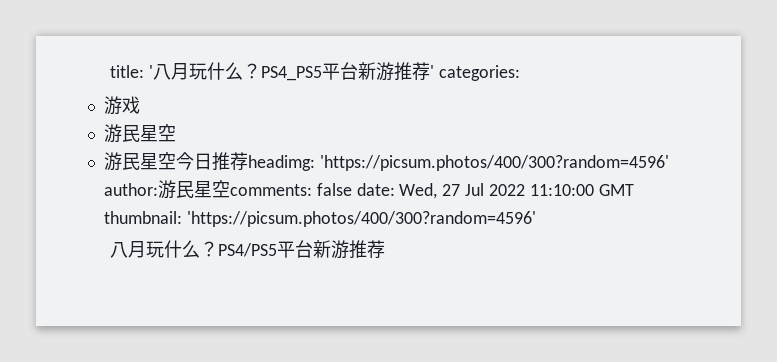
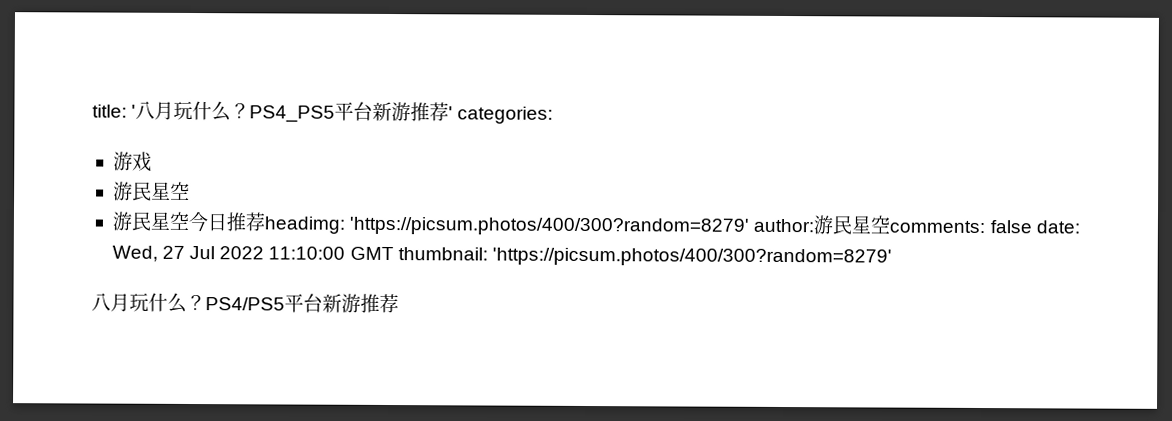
[319,155,669,171] 'https://picsum.photos/400/300?random=4596' -> [349,216,750,236] 'https://picsum.photos/400/300?random=8279'
[186,211,536,227] 'https://picsum.photos/400/300?random=4596' -> [491,247,892,267] 'https://picsum.photos/400/300?random=8279'

